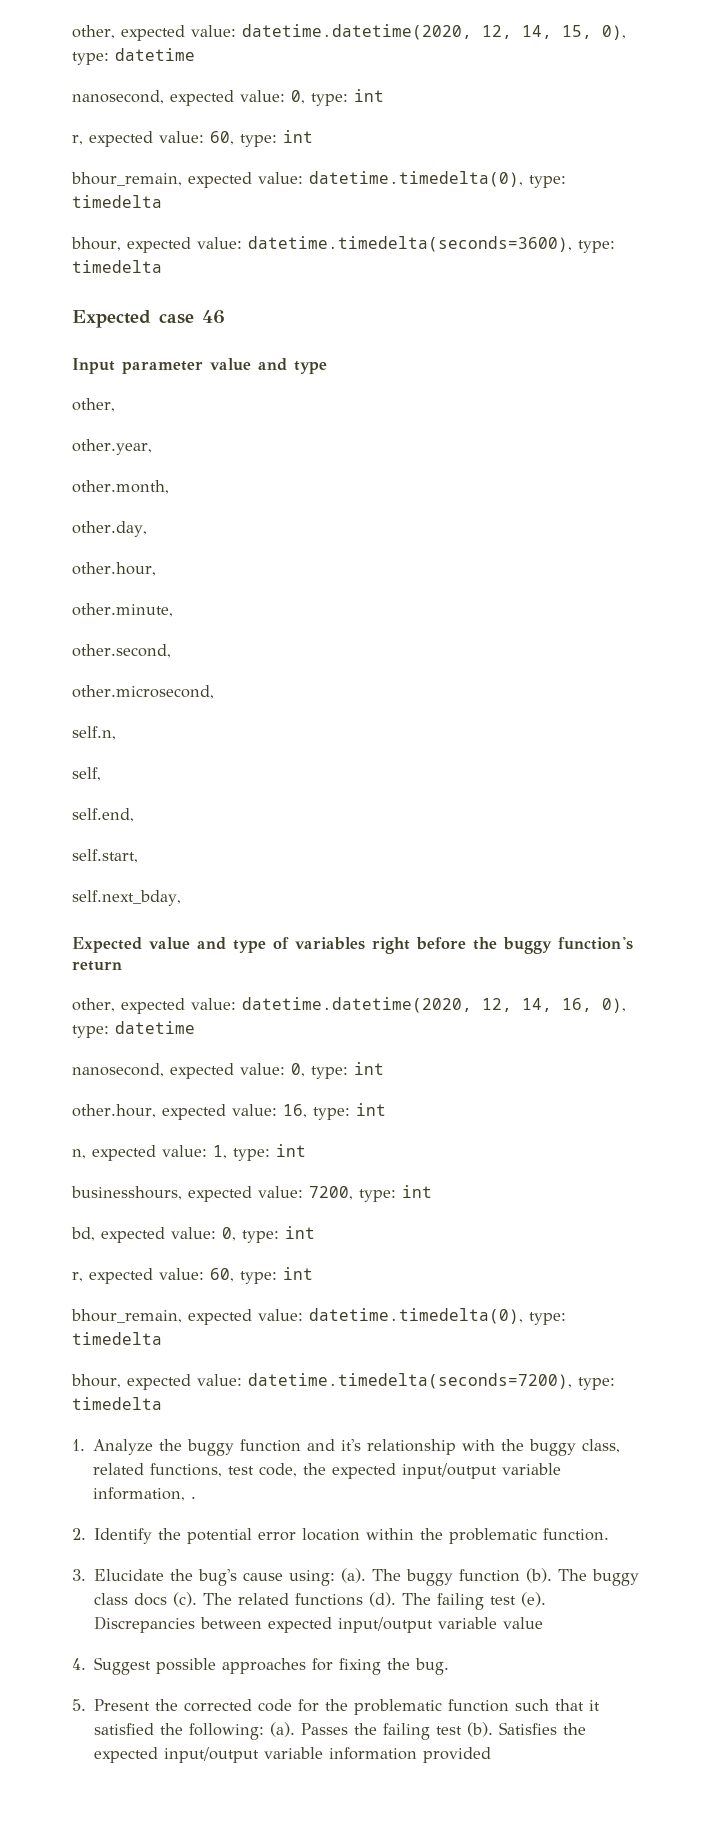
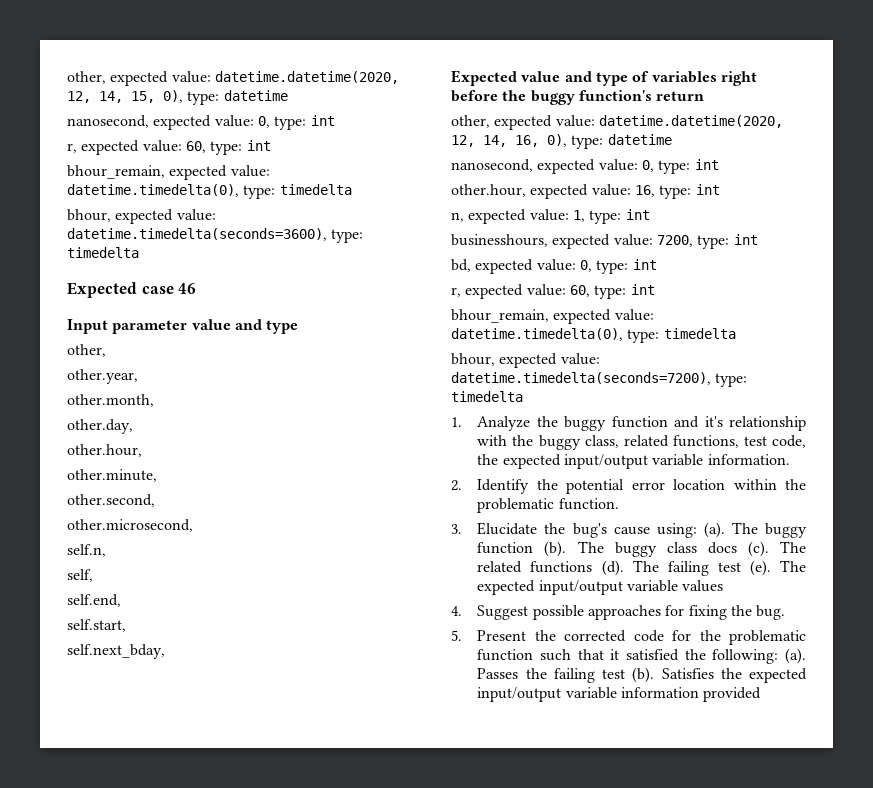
[93,1487,197,1501] information, . -> [707,454,790,465] information.
[94,1616,544,1633] Discrepancies between expected input/output variable value -> [780,560,806,572] [477,580,724,595] The expected input/output variable values

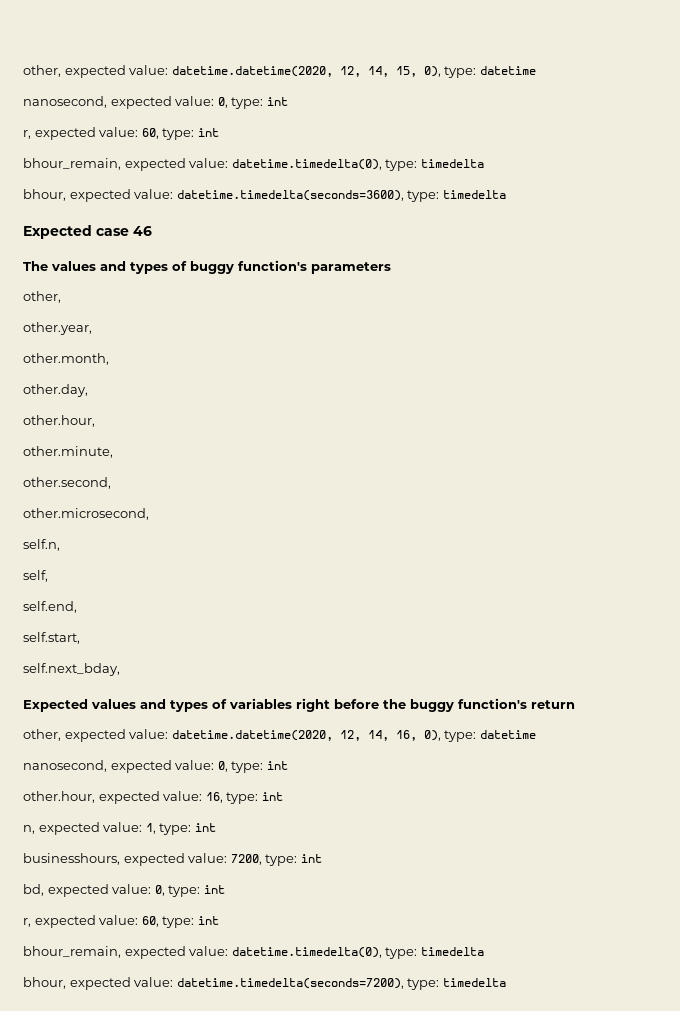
[67,319,299,334] Input parameter value and type -> [23,260,391,274] The values and types of buggy function's parameters
[521,71,628,86] value and type -> [91,699,208,712] values and types
[451,416,806,431] [477,435,806,450] [477,454,790,469] [451,479,806,494] [477,498,619,513] [451,522,807,538] [477,541,806,557] [477,560,806,576] [477,580,724,595] [451,605,786,620] [451,630,806,645] [477,648,806,664] [477,667,807,683] [477,687,762,702] // 1. Analyze the buggy function and it's relationship with the buggy class, related functions, test code, the expected input/output variable information. // 2. Identify the potential error location within the problematic function. // 3. Elucidate the bug's cause using: (a). The buggy function (b). The buggy class docs (c). The related functions (d). The failing test (e). The expected input/output variable values // 4. Suggest possible approaches for fixing the bug. // 5. Present the corrected code for the problematic function such that it satisfied the following: (a). Passes the failing test (b). Satisfies the expected input/output variable information provided -> (506, 982) none

